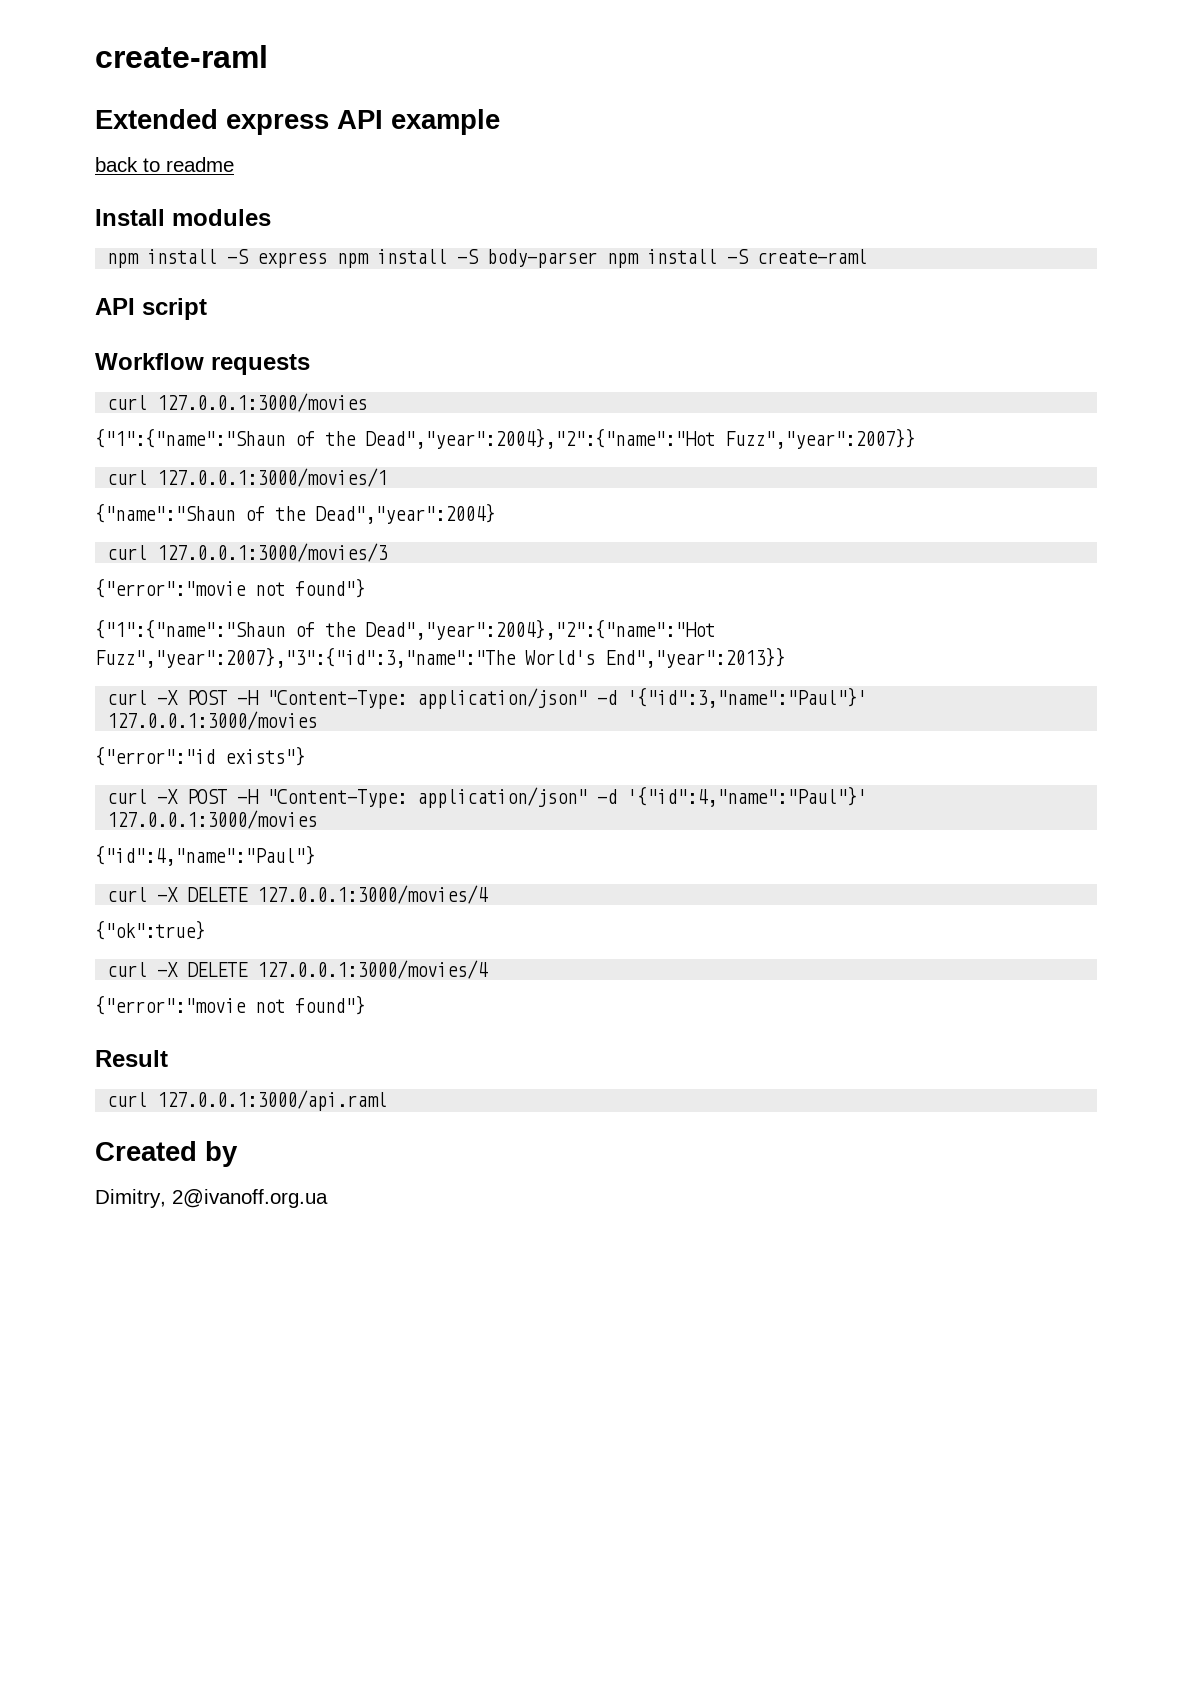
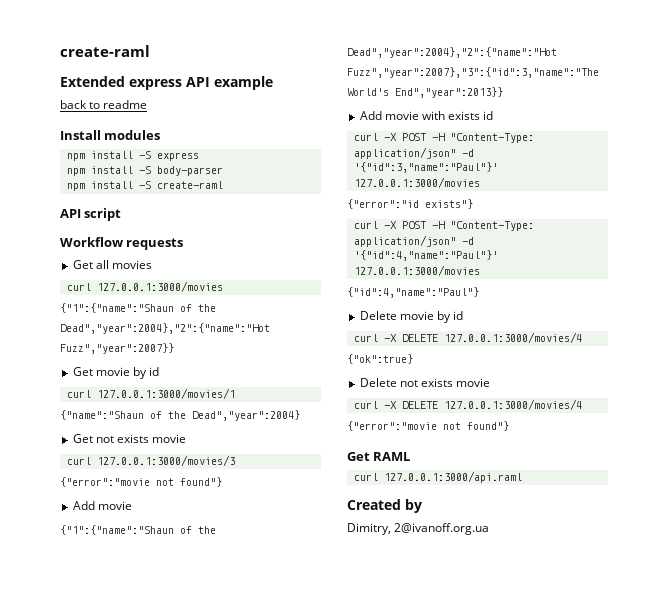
(328, 260) none -> (199, 156) //
(598, 258) none -> (223, 171) //
(310, 364) none -> [72,260,152,269] // Get all movies
(915, 438) none -> [72,367,159,379] // Get movie by id
(495, 513) none -> [72,434,186,443] // Get not exists movie
(365, 588) none -> [72,501,132,510] // Add movie
(785, 657) none -> [359,111,494,120] // Add movie with exists id
(315, 855) none -> [359,311,463,323] // Delete movie by id
(205, 930) none -> [359,378,490,387] // Delete not exists movie
[95,1050,168,1067] Result -> [347,452,411,461] Get RAML

